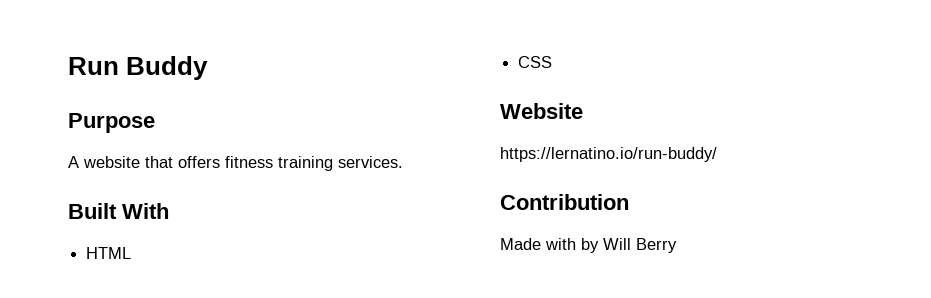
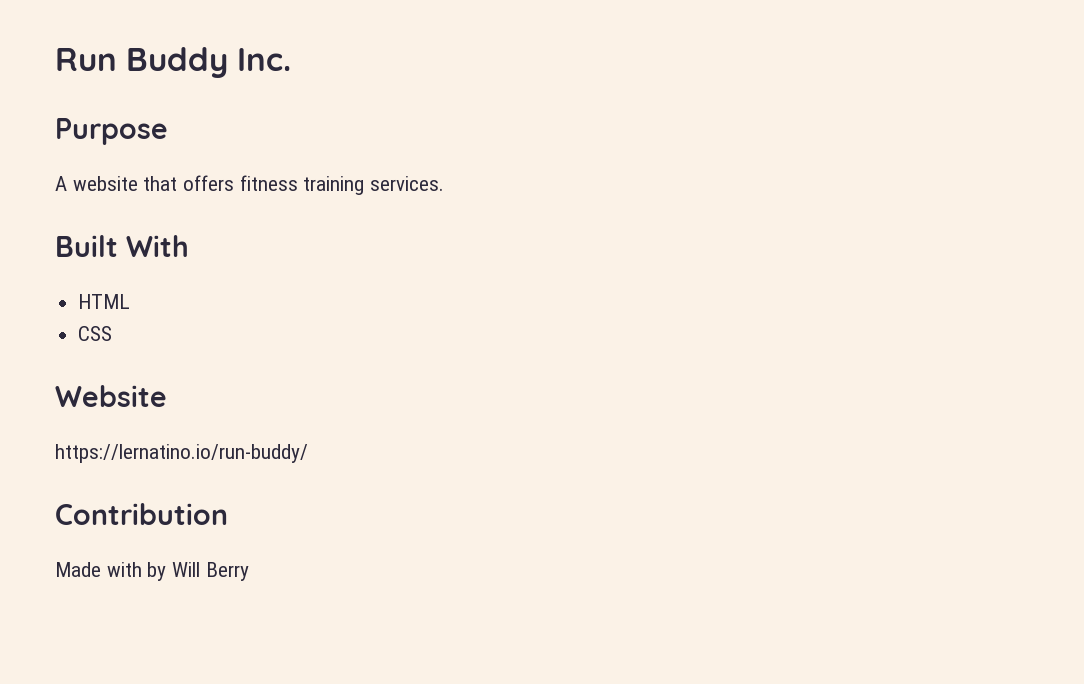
(209, 68) none -> [237,48,291,71] Inc.

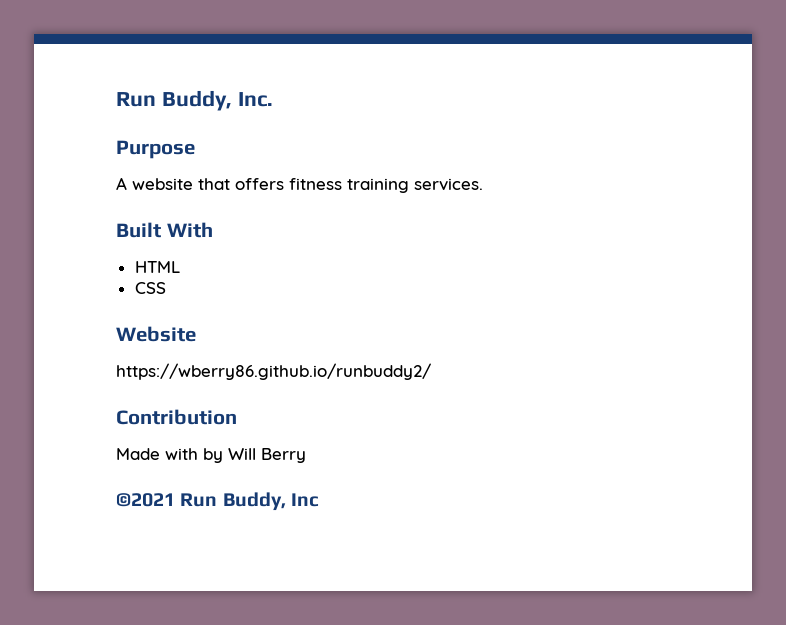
[55,47,228,78] Run Buddy -> [116,90,232,111] Run Buddy,
[55,444,308,463] https://lernatino.io/run-buddy/ -> [116,363,431,380] https://wberry86.github.io/runbuddy2/
(249, 571) none -> [116,492,319,511] // ©2021 Run Buddy, Inc

